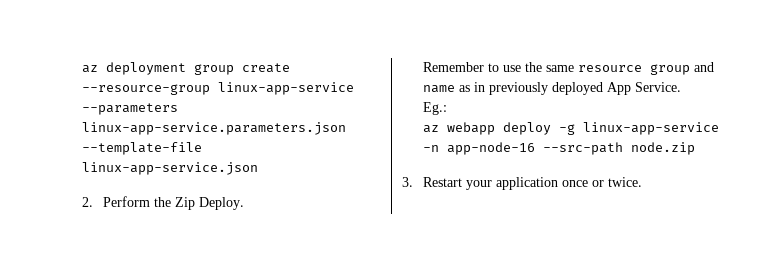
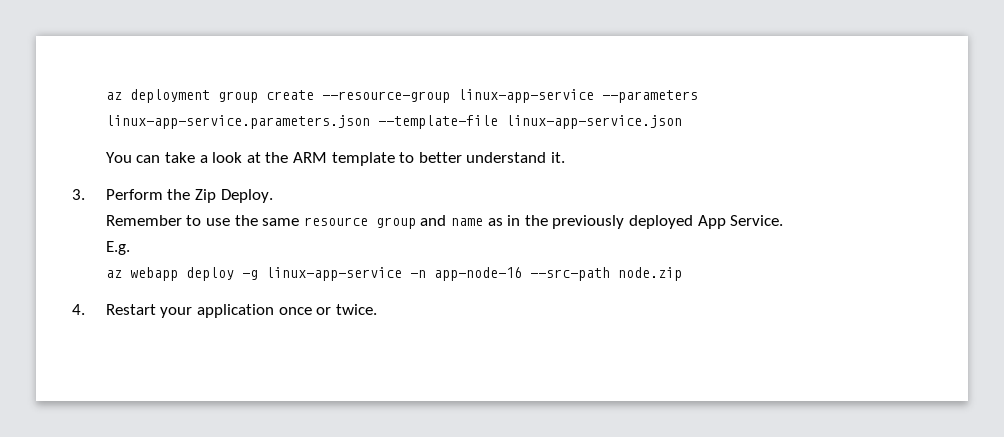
[81,197,93,207] 2. -> [105,152,565,166] [72,189,85,200] You can take a look at the ARM template to better understand it. // 3.
(485, 87) none -> [524,215,548,226] the
[422,102,447,115] Eg.: -> [105,241,130,255] E.g.
[402,177,413,187] 3. -> [72,304,85,315] 4.

